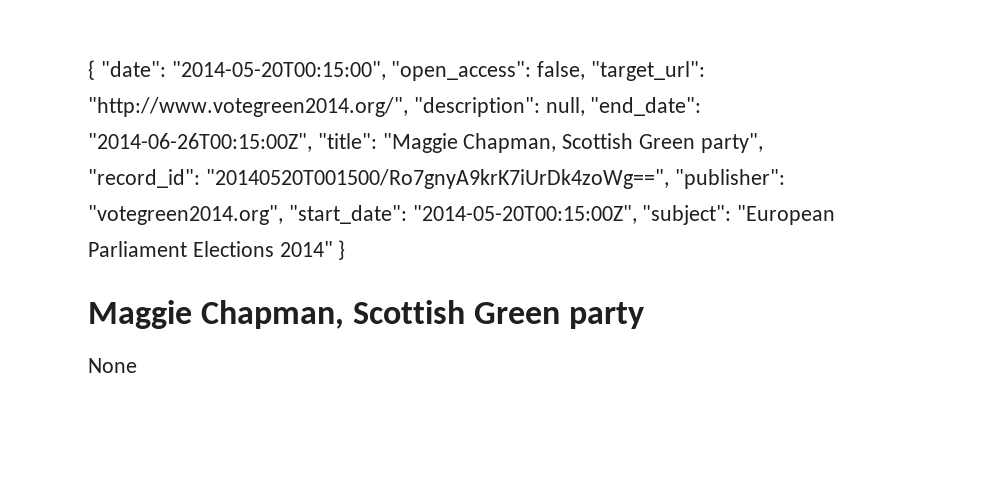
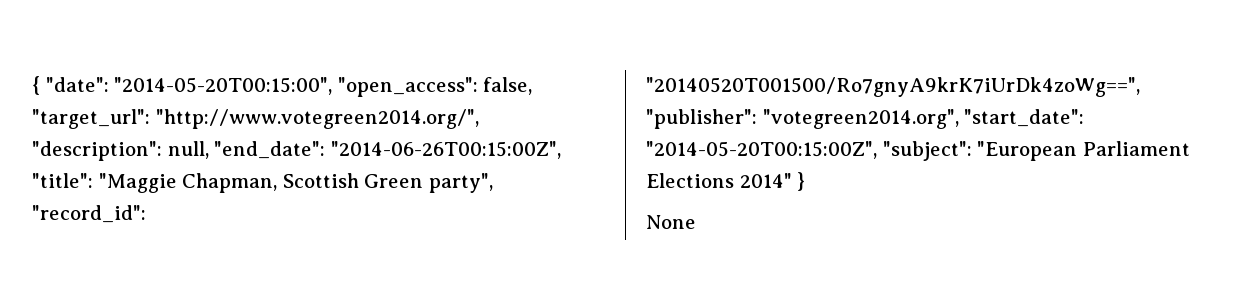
[88,300,645,329] // Maggie Chapman, Scottish Green party -> (806, 181) none

